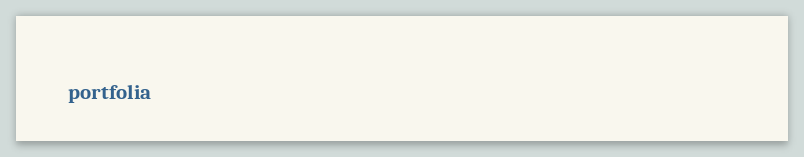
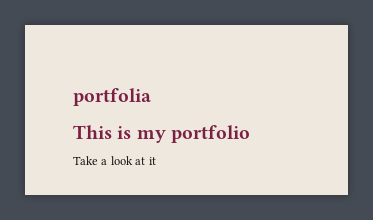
(151, 93) none -> [73,125,250,143] [73,156,156,165] // This is my portfolio // Take a look at it

